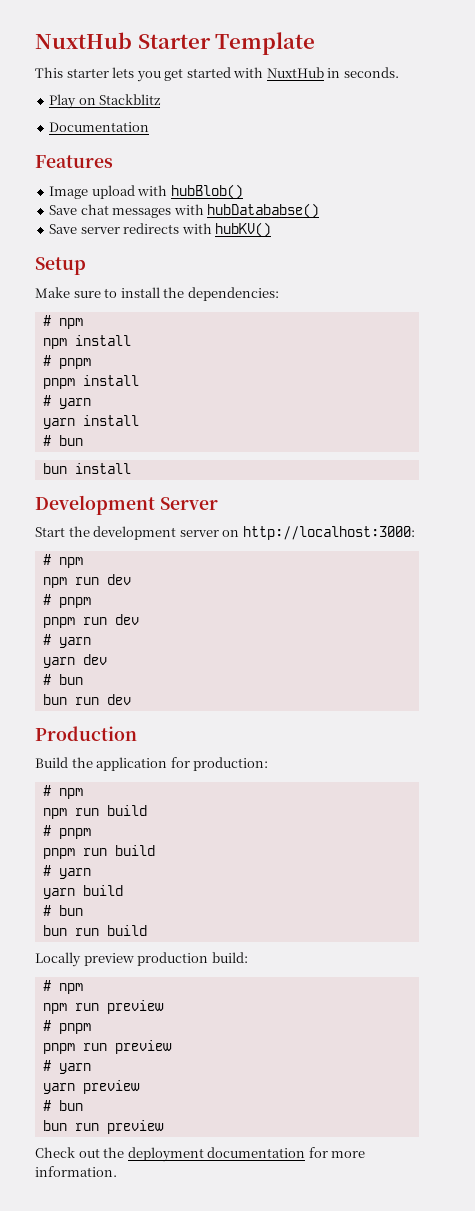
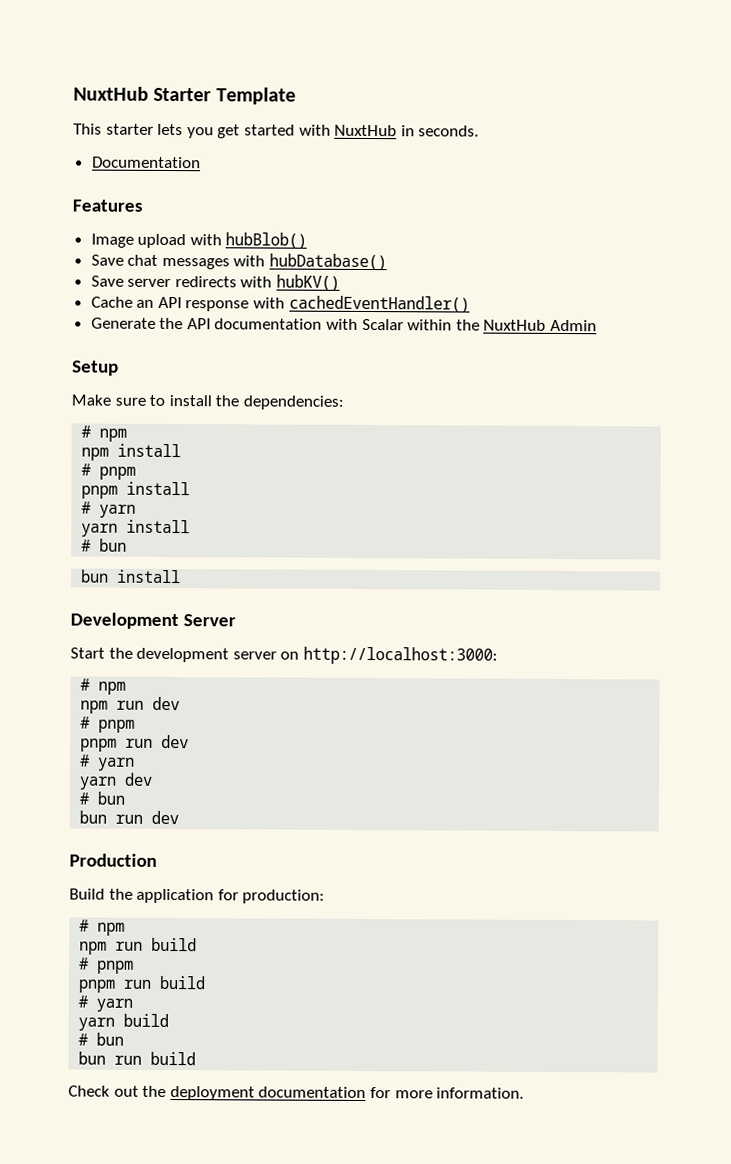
[49,94,162,109] // Play on Stackblitz -> (480, 131) none
[207,203,320,218] hubDatababse() -> [269,253,388,271] hubDatabase()
(272, 229) none -> [90,295,470,313] [90,317,598,332] // Cache an API response with cachedEventHandler() // Generate the API documentation with Scalar within the NuxtHub Admin
[35,952,248,967] [42,980,83,994] [42,1000,164,1014] [42,1020,91,1034] [42,1040,172,1054] [42,1060,91,1074] [42,1080,140,1094] [42,1100,83,1111] [42,1120,164,1134] // Locally preview production build: // # npm // npm run preview // # pnpm // pnpm run preview // # yarn // yarn preview // # bun // bun run preview -> (197, 1058) none

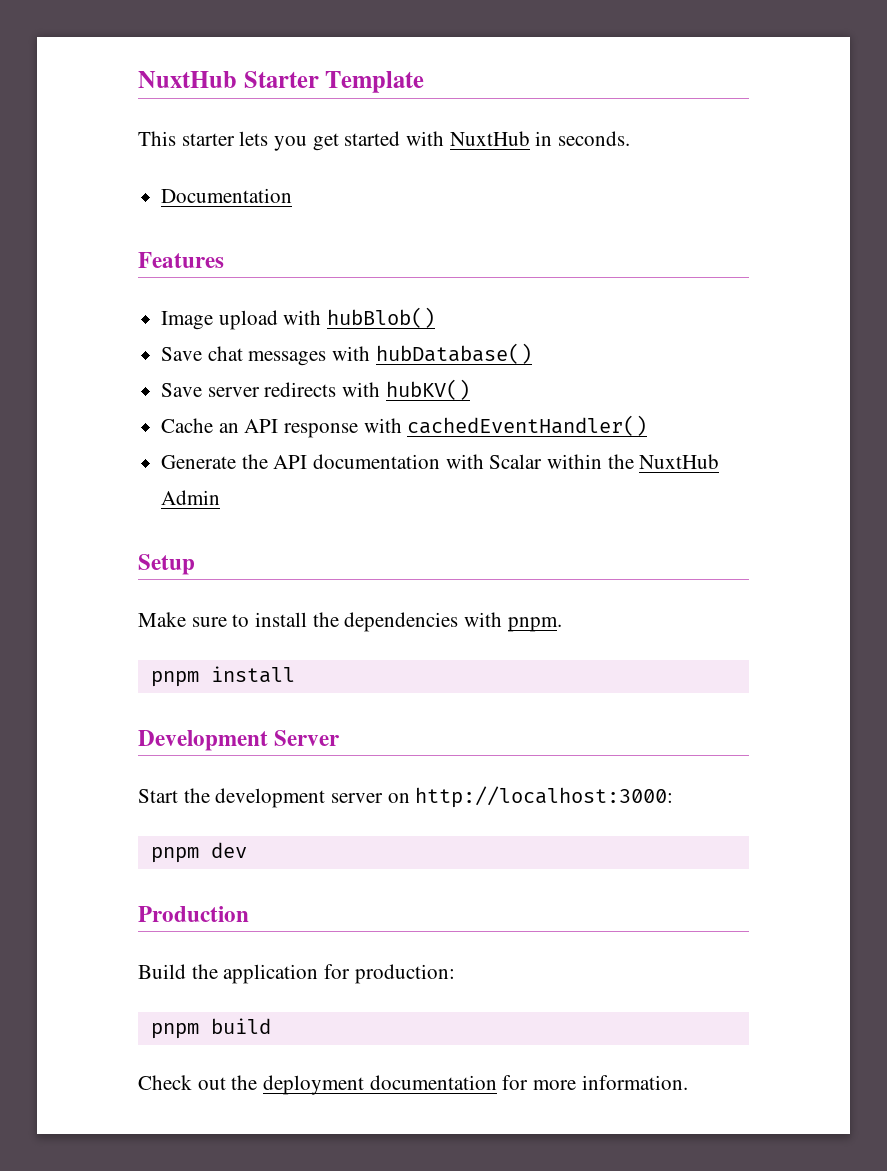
[242,395,344,410] [81,425,128,442] [81,443,182,461] [81,463,137,480] [81,481,191,499] [81,501,137,518] [81,519,191,537] [81,538,128,552] [80,569,110,583] dependencies: // # npm // npm install // # pnpm // pnpm install // # yarn // yarn install // # bun // bun -> [344,612,562,632] [150,671,199,687] dependencies with pnpm. // pnpm
[80,678,127,695] [80,696,181,714] [80,716,136,733] [80,734,190,752] [80,754,136,771] [79,772,154,790] [79,791,126,805] [79,810,144,824] # npm // npm run dev // # pnpm // pnpm run dev // # yarn // yarn dev // # bun // bun run -> [150,847,199,863] pnpm
[79,919,126,936] [79,937,198,955] [79,957,135,974] [78,975,207,993] [78,995,134,1012] [78,1013,170,1031] [78,1032,125,1046] [78,1051,143,1065] # npm // npm run build // # pnpm // pnpm run build // # yarn // yarn build // # bun // bun run -> [150,1023,199,1039] pnpm

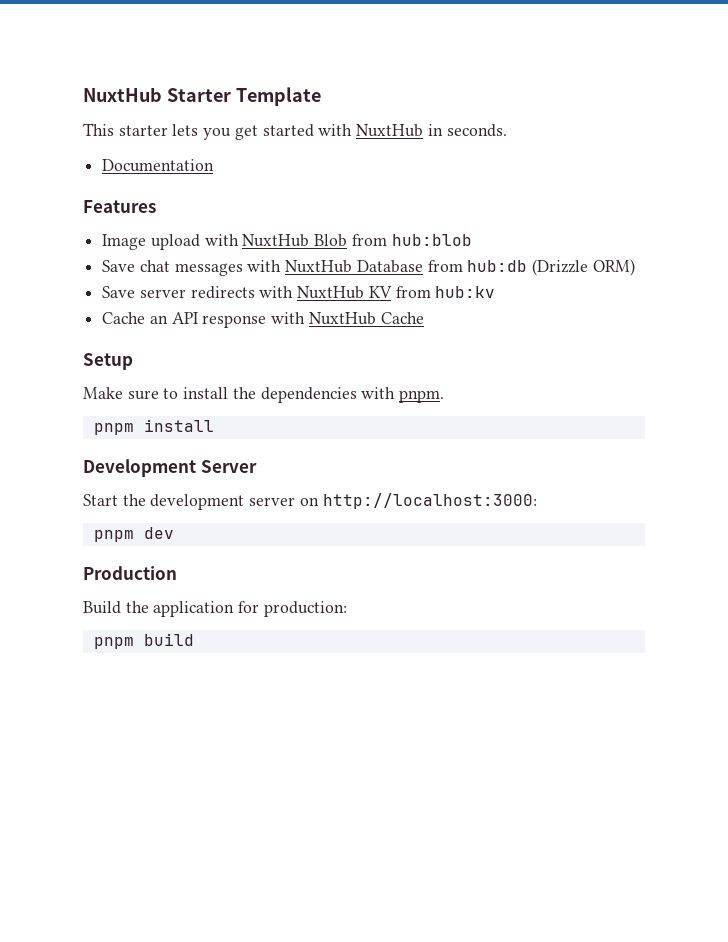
[327,307,436,328] hubBlob() -> [242,234,472,247] NuxtHub Blob from hub:blob
[375,343,532,364] hubDatabase() -> [285,259,635,276] NuxtHub Database from hub:db (Drizzle ORM)
[385,379,470,400] hubKV() -> [297,286,496,299] NuxtHub KV from hub:kv
[407,415,648,436] [161,454,720,469] [161,490,221,505] cachedEventHandler() // Generate the API documentation with Scalar within the NuxtHub Admin -> [308,312,424,325] NuxtHub Cache
[138,1075,688,1095] // Check out the deployment documentation for more information. -> (194, 639) none

